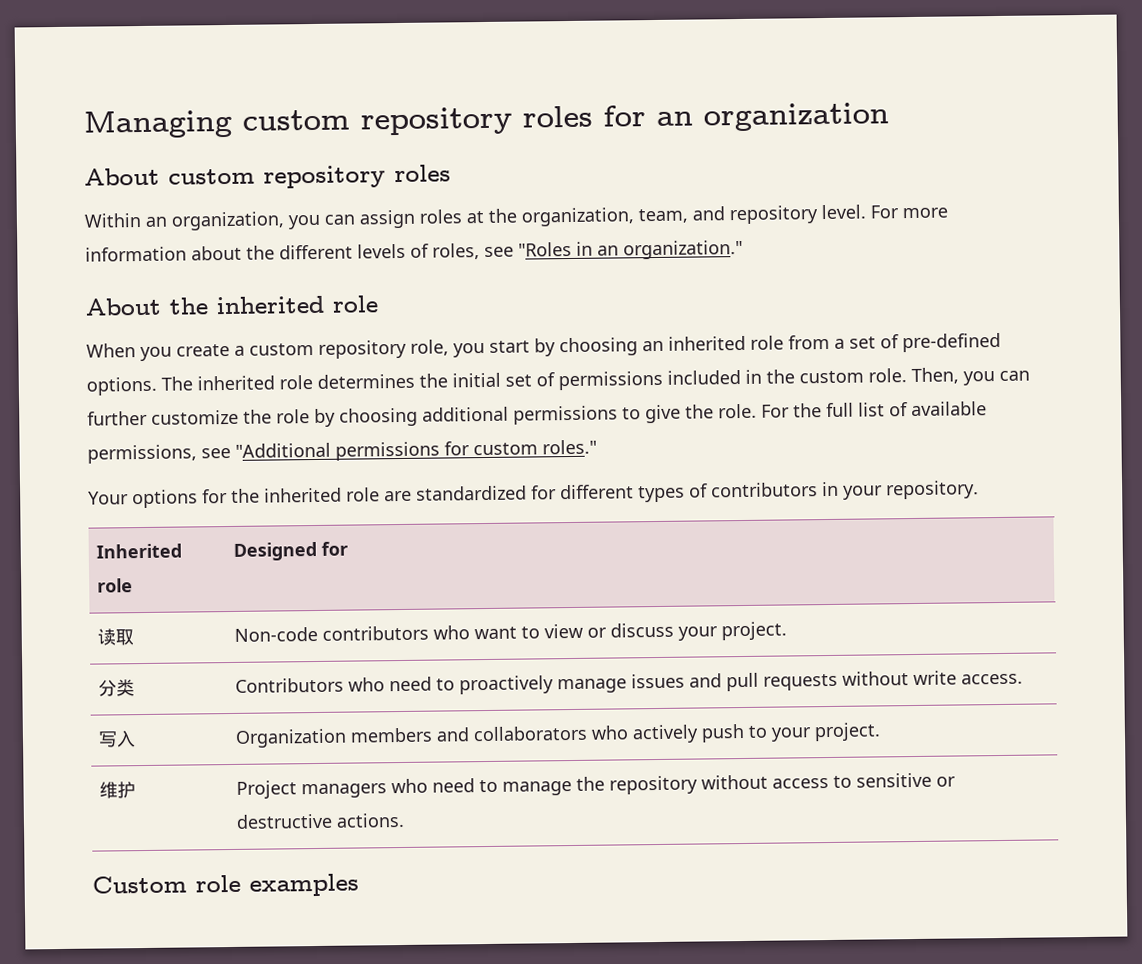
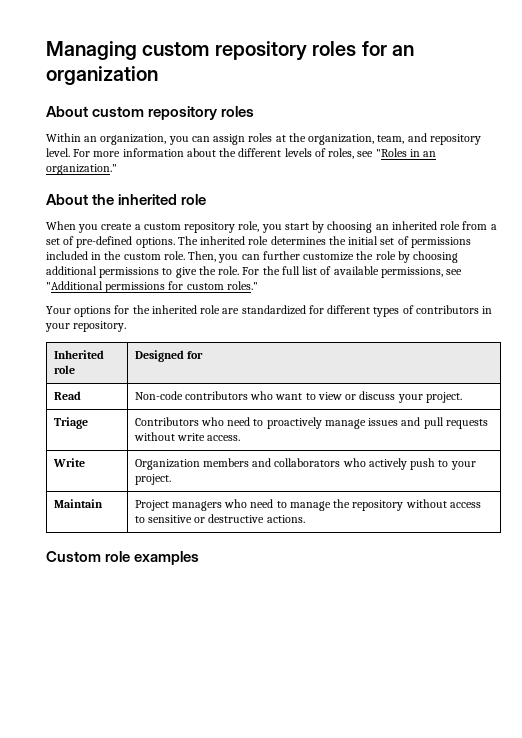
[97,628,135,646] 读取 -> [53,391,81,400] Read
[98,679,136,697] 分类 -> [53,417,88,429] Triage
[98,730,137,748] 写入 -> [52,458,85,467] Write
[99,781,137,799] 维护 -> [53,499,103,508] Maintain

